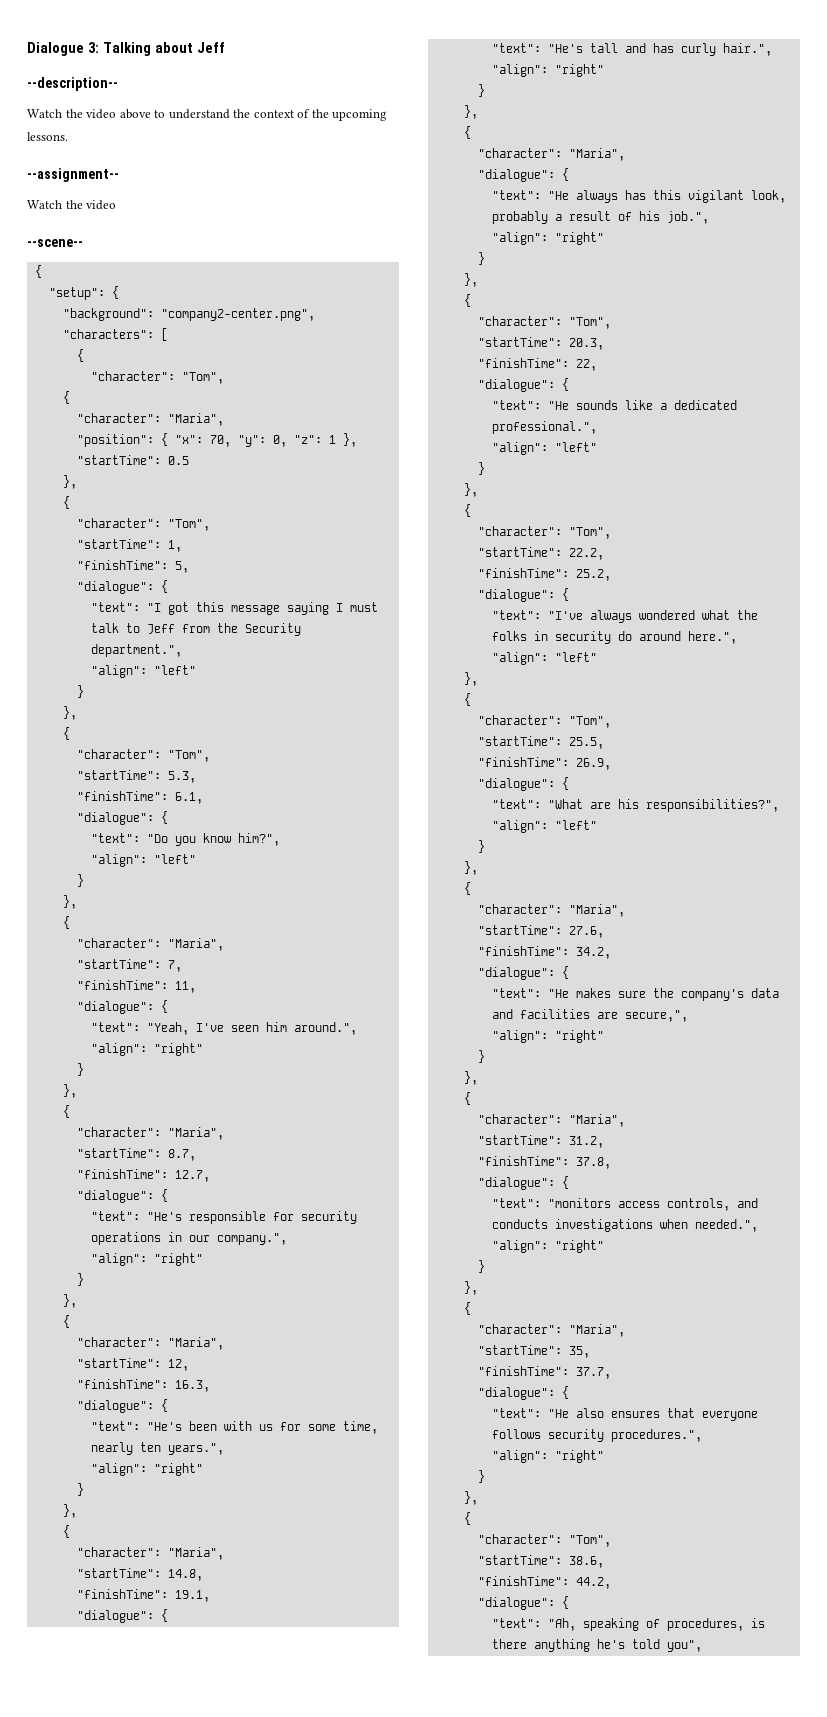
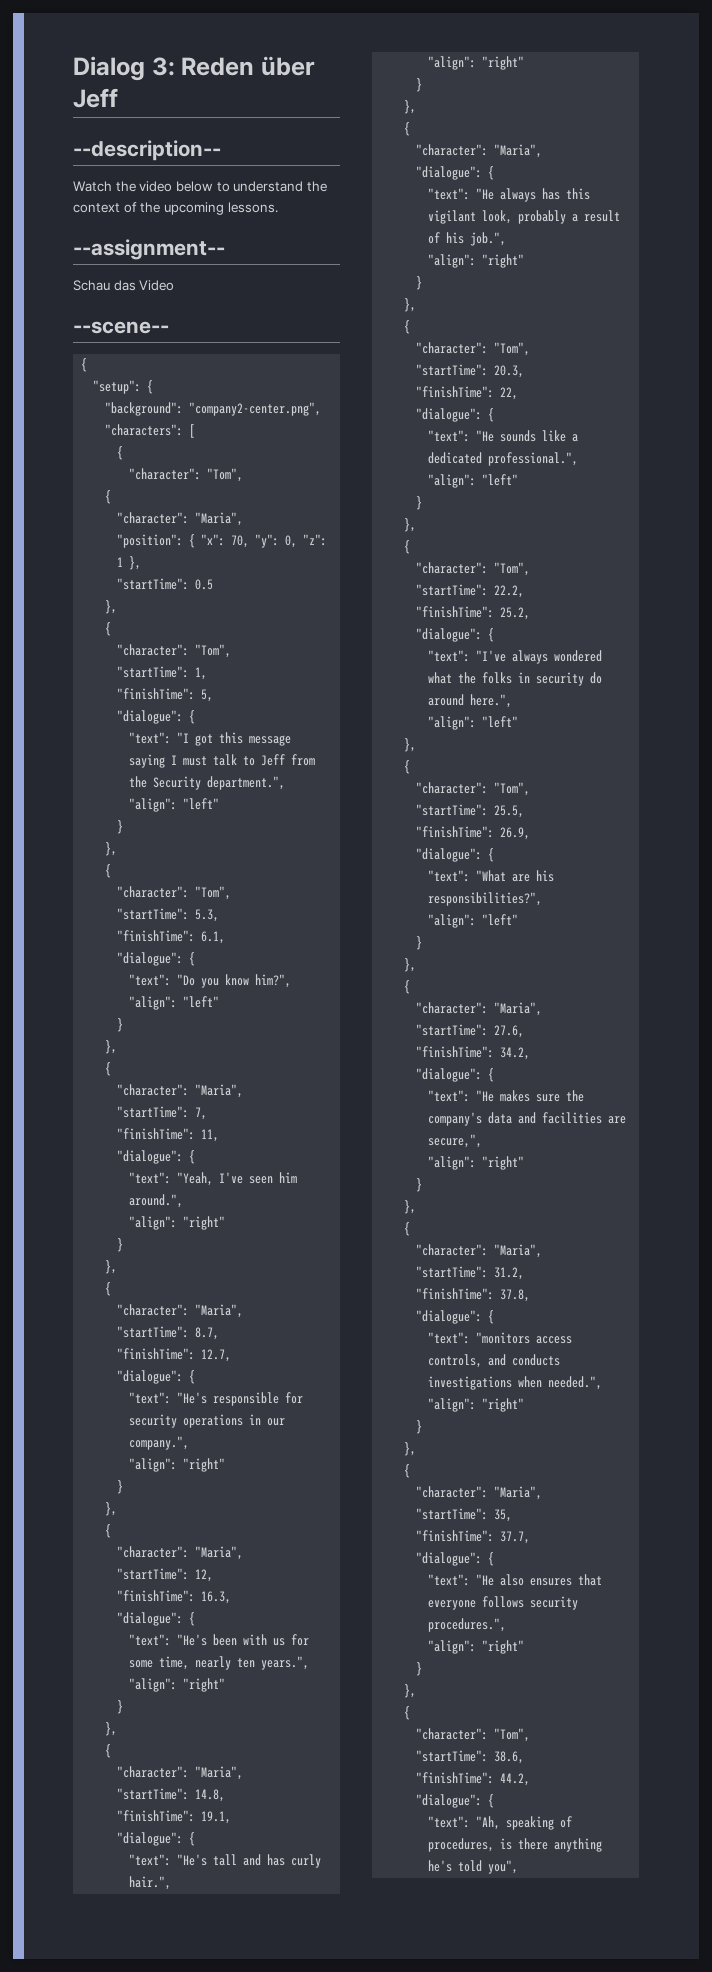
[27,42,193,56] Dialogue 3: Talking about -> [73,56,315,81] Dialog 3: Reden über
[119,109,151,119] above -> [175,181,213,192] below
[27,200,117,210] Watch the video -> [73,280,175,291] Schau das Video

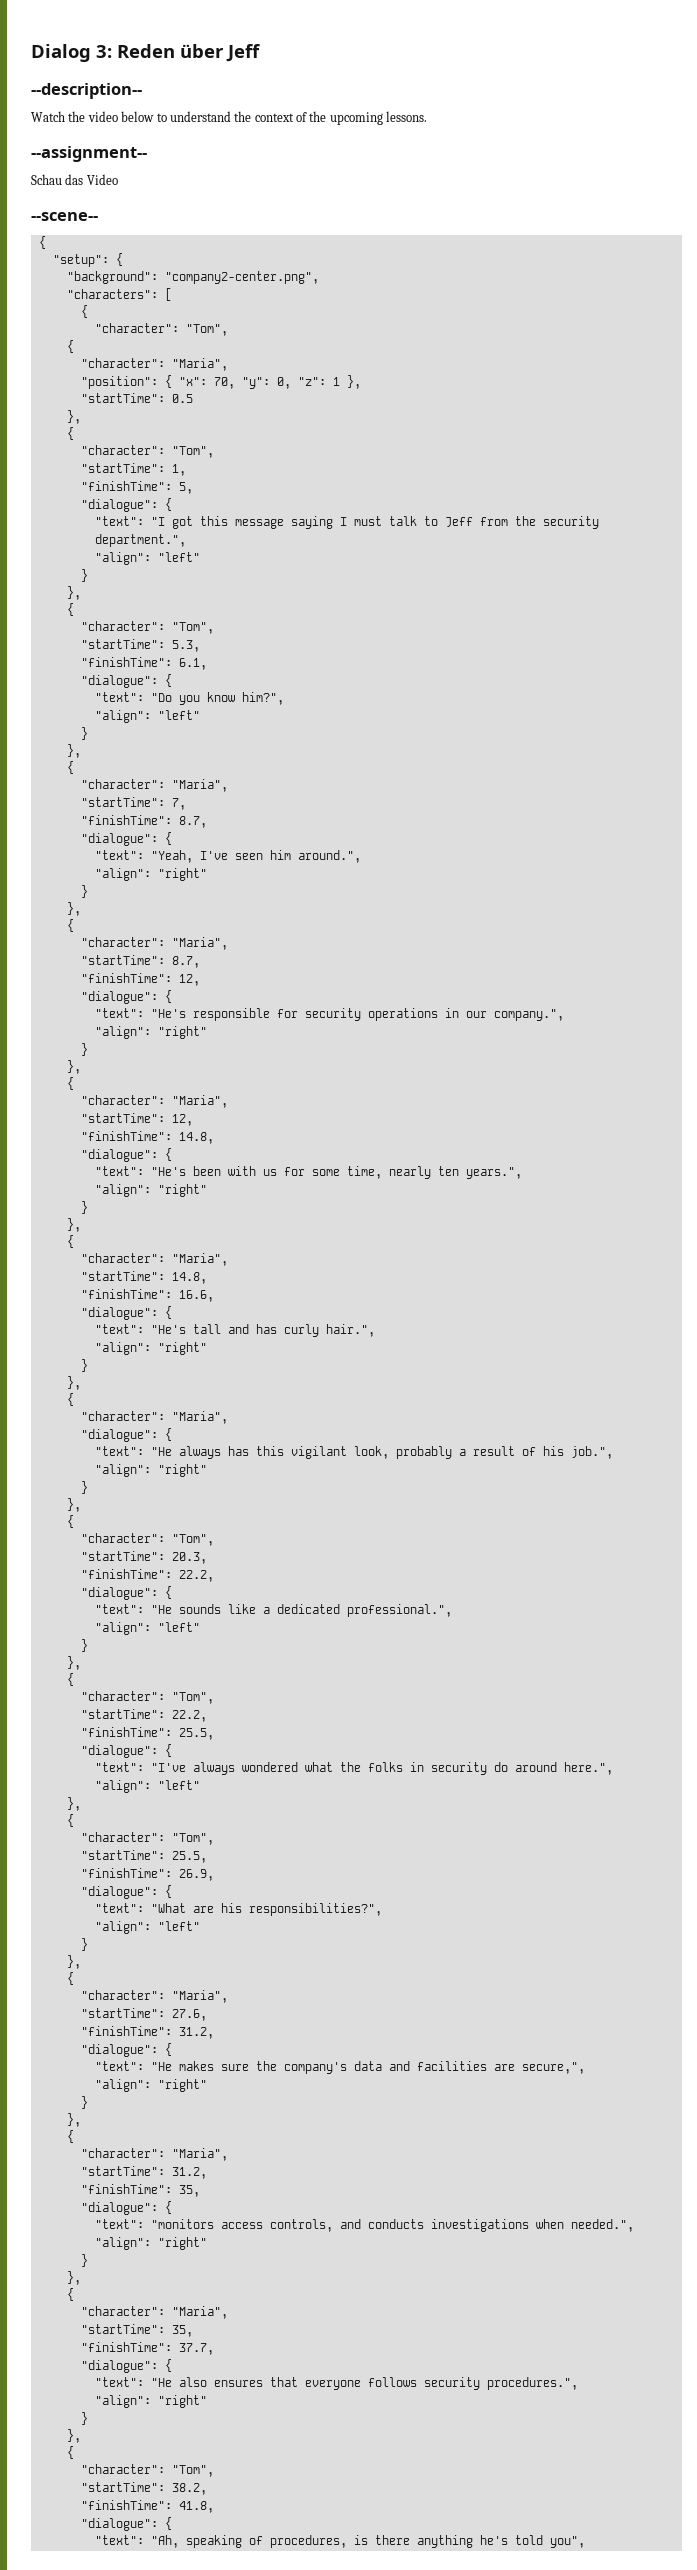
[153,776,202,790] Security -> [542,516,599,529] security
[201,1129,220,1142] 11, -> [178,816,207,828] 8.7,
[201,1349,232,1362] 12.7, -> [178,974,200,986] 12,
[201,1591,232,1604] 16.3, -> [178,1132,214,1144] 14.8,
[201,1811,232,1824] 19.1, -> [178,1290,214,1302] 16.6,
[500,387,519,400] 22, -> [178,1570,214,1582] 22.2,
[500,607,531,620] 25.2, -> [178,1728,214,1740] 25.5,
[500,1047,531,1060] 34.2, -> [178,2027,214,2039] 31.2,
[500,1289,531,1302] 37.8, -> [178,2185,200,2197] 35,
[494,1751,525,1764] [416,1772,531,1786] 38.6, // "finishTime": 44.2, -> [171,2483,207,2495] [80,2500,214,2513] 38.2, // "finishTime": 41.8,

